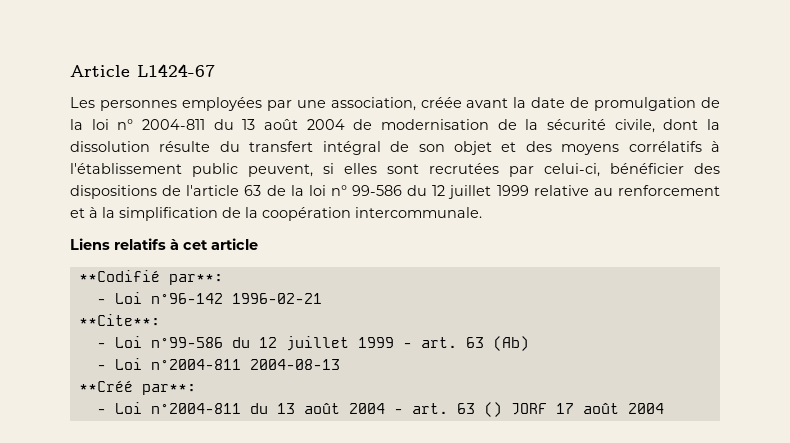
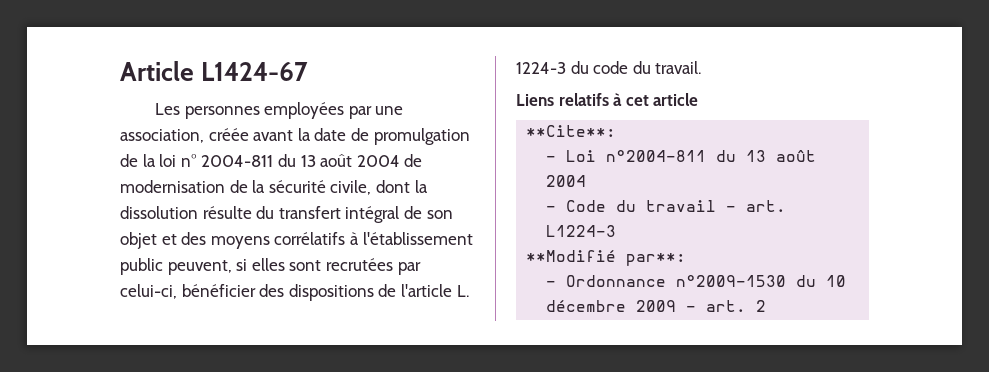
[244,185,720,199] [70,207,482,221] 63 de la loi n° 99-586 du 12 juillet 1999 relative au renforcement et à la simplification de la coopération intercommunale. -> [456,285,469,297] [516,61,702,74] L. 1224-3 du code du travail.
[78,270,223,285] [96,292,322,304] [78,314,160,326] [96,336,529,351] [96,358,340,370] [78,380,196,395] **Codifié par**: // - Loi n°96-142 1996-02-21 // **Cite**: // - Loi n°99-586 du 12 juillet 1999 - art. 63 (Ab) // - Loi n°2004-811 2004-08-13 // **Créé par**: -> [526,125,617,137] **Cite**:
[393,402,664,417] - art. 63 () JORF 17 août 2004 -> [546,200,787,212] [546,225,617,237] [526,250,687,266] [546,275,847,287] [546,300,767,312] // - Code du travail - art. L1224-3 // **Modifié par**: // - Ordonnance n°2009-1530 du 10 décembre 2009 - art. 2

